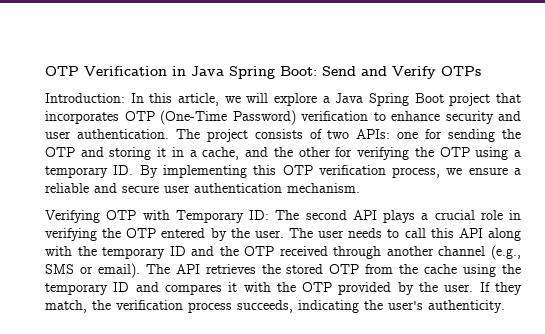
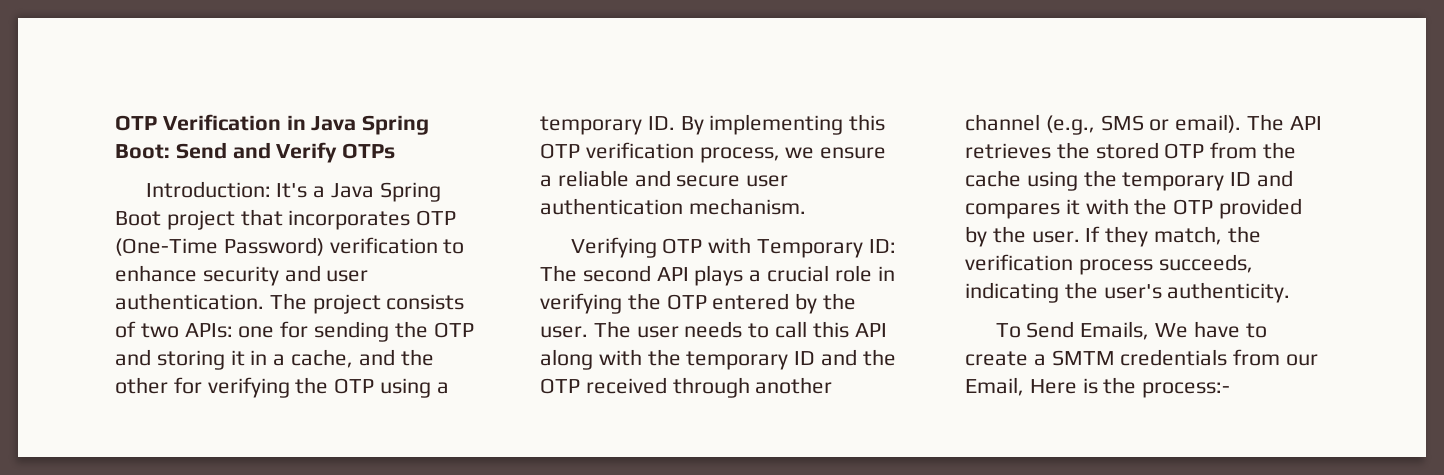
[130,93,317,106] In this article, we will explore -> [276,183,308,198] It's
(505, 306) none -> [995,321,1267,340] [965,349,1319,366] [965,377,1231,398] // To Send Emails, We have to create a SMTM credentials from our Email, Here is the process:-

